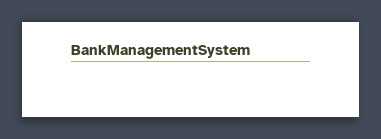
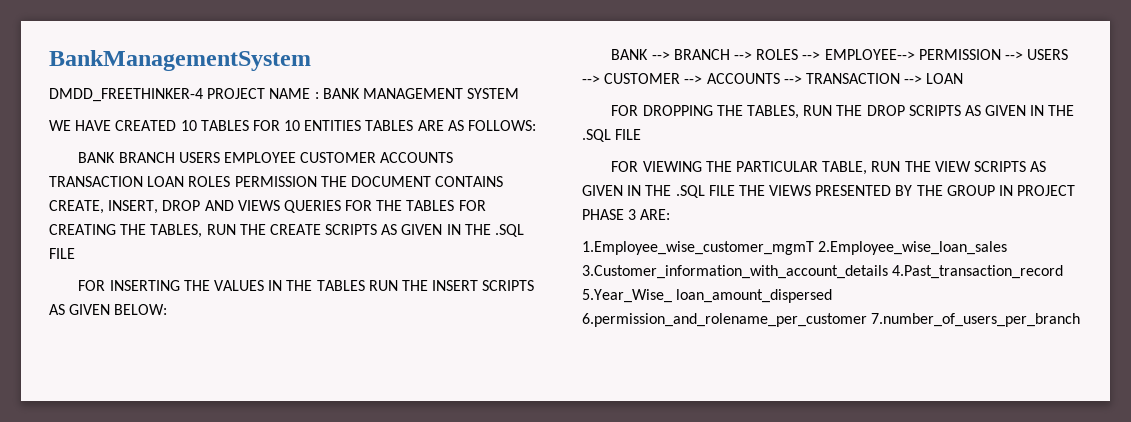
(250, 52) none -> [49,88,520,102] [49,120,537,131] [78,152,454,163] [49,176,504,187] [49,200,486,214] [49,224,525,238] [49,248,75,259] [78,280,535,291] [49,304,168,315] [611,49,1069,60] [582,73,964,84] [611,105,1075,119] [582,129,642,142] [611,161,1047,175] [582,185,1076,198] [582,209,671,220] [582,241,1008,255] [582,265,1064,279] [582,289,833,303] [582,313,1081,327] // DMDD_FREETHINKER-4 PROJECT NAME : BANK MANAGEMENT SYSTEM // WE HAVE CREATED 10 TABLES FOR 10 ENTITIES TABLES ARE AS FOLLOWS: // BANK BRANCH USERS EMPLOYEE CUSTOMER ACCOUNTS TRANSACTION LOAN ROLES PERMISSION THE DOCUMENT CONTAINS CREATE, INSERT, DROP AND VIEWS QUERIES FOR THE TABLES FOR CREATING THE TABLES, RUN THE CREATE SCRIPTS AS GIVEN IN THE .SQL FILE // FOR INSERTING THE VALUES IN THE TABLES RUN THE INSERT SCRIPTS AS GIVEN BELOW: // BANK --> BRANCH --> ROLES --> EMPLOYEE--> PERMISSION --> USERS --> CUSTOMER --> ACCOUNTS --> TRANSACTION --> LOAN // FOR DROPPING THE TABLES, RUN THE DROP SCRIPTS AS GIVEN IN THE .SQL FILE // FOR VIEWING THE PARTICULAR TABLE, RUN THE VIEW SCRIPTS AS GIVEN IN THE .SQL FILE THE VIEWS PRESENTED BY THE GROUP IN PROJECT PHASE 3 ARE: // 1.Employee_wise_customer_mgmT 2.Employee_wise_loan_sales 3.Customer_information_with_account_details 4.Past_transaction_record 5.Year_Wise_ loan_amount_dispersed 6.permission_and_rolename_per_customer 7.number_of_users_per_branch

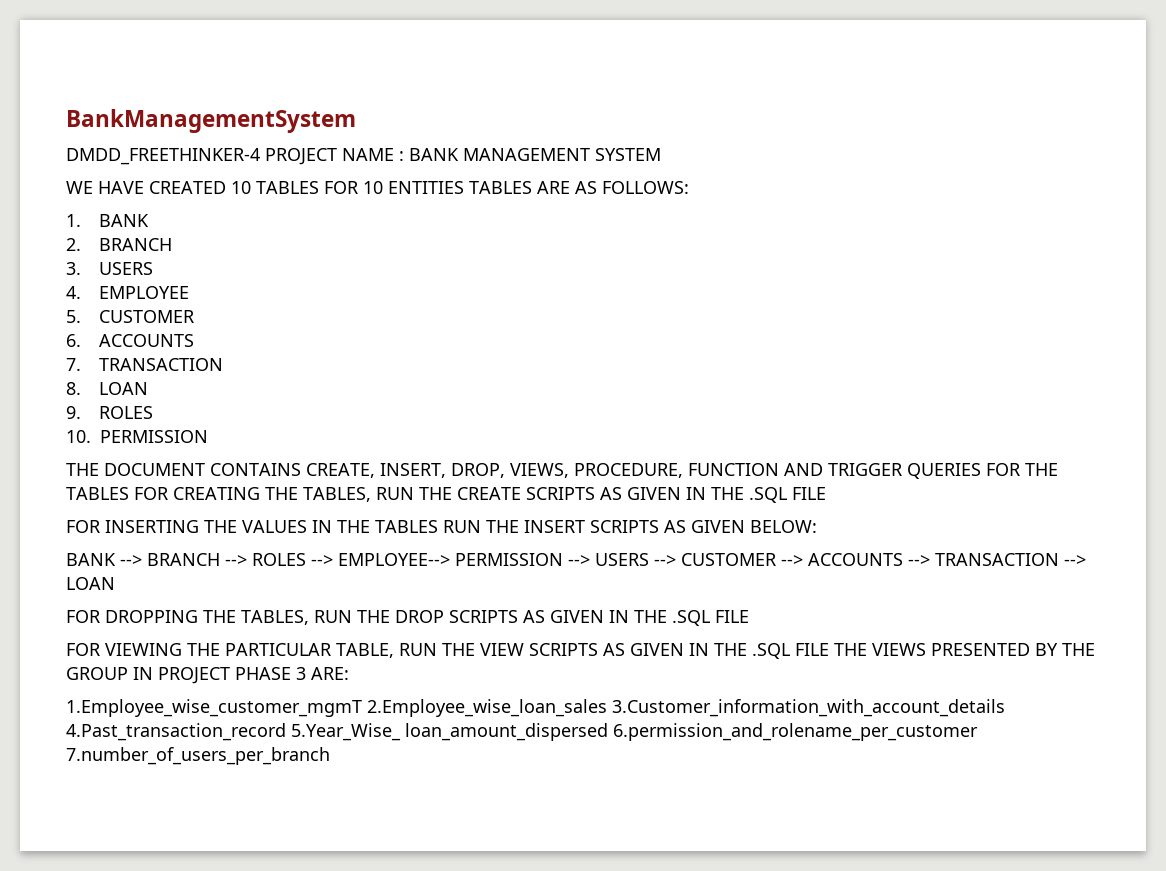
[78,152,220,163] BANK BRANCH USERS -> [66,214,149,227] [66,238,172,251] [66,262,153,275] [66,286,81,299] 1. BANK // 2. BRANCH // 3. USERS // 4.
[300,152,454,163] [49,176,317,187] CUSTOMER ACCOUNTS TRANSACTION LOAN ROLES PERMISSION -> [66,310,194,323] [66,334,194,347] [66,358,223,371] [66,382,148,395] [66,406,153,419] [66,430,208,443] // 5. CUSTOMER // 6. ACCOUNTS // 7. TRANSACTION // 8. LOAN // 9. ROLES // 10. PERMISSION //
[162,200,280,211] DROP AND VIEWS -> [451,463,902,478] DROP, VIEWS, PROCEDURE, FUNCTION AND TRIGGER

